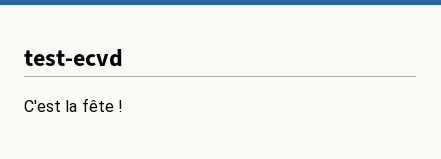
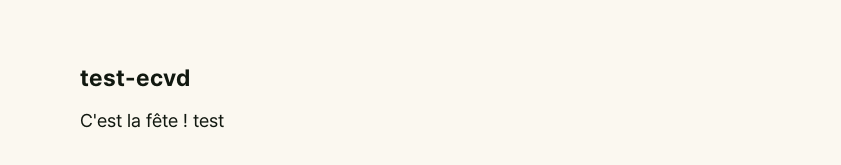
(123, 106) none -> [193,114,224,128] test

